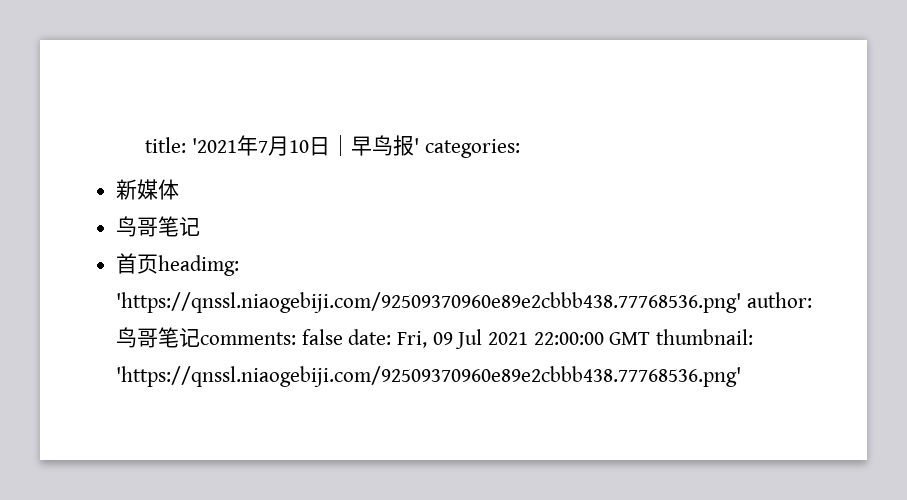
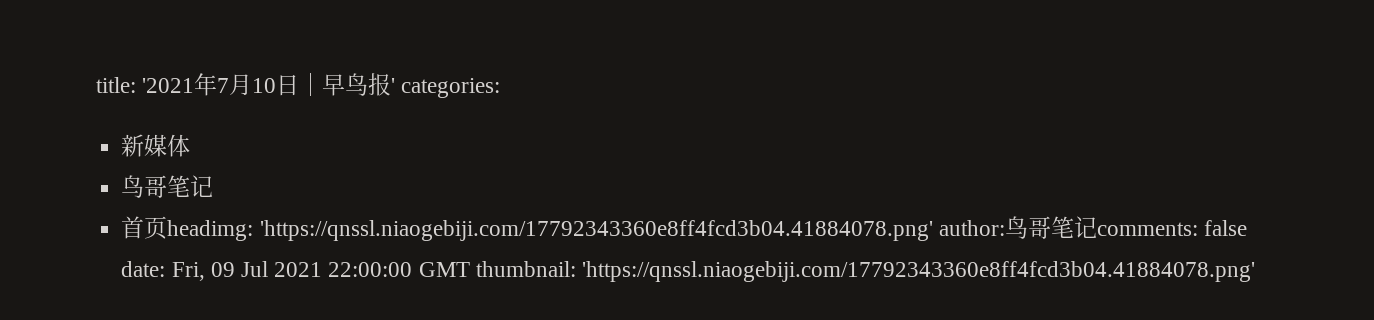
[116,292,742,313] 'https://qnssl.niaogebiji.com/92509370960e89e2cbbb438.77768536.png' -> [259,220,933,241] 'https://qnssl.niaogebiji.com/17792343360e8ff4fcd3b04.41884078.png'
[116,366,742,387] 'https://qnssl.niaogebiji.com/92509370960e89e2cbbb438.77768536.png' -> [581,261,1255,282] 'https://qnssl.niaogebiji.com/17792343360e8ff4fcd3b04.41884078.png'

